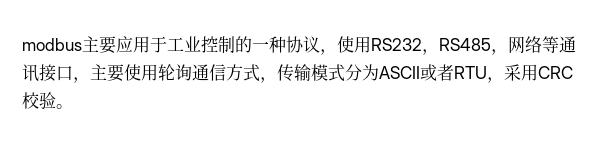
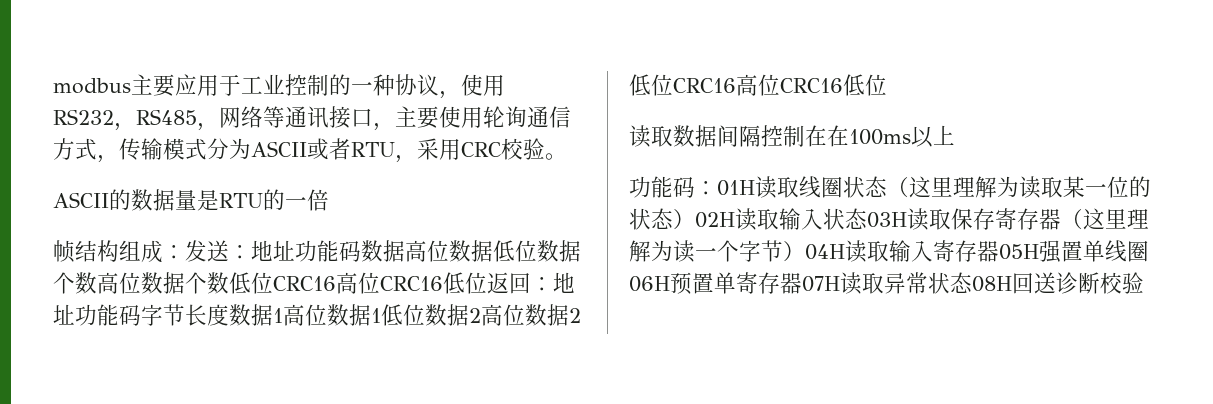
(73, 106) none -> [53,189,329,211] [53,240,581,263] [53,272,575,294] [53,304,581,326] [629,74,887,96] [629,125,955,148] [629,176,1151,199] [629,208,1149,231] [629,240,1149,263] [629,272,1144,295] // ASCII的数据量是RTU的一倍 // 帧结构组成：发送：地址功能码数据高位数据低位数据个数高位数据个数低位CRC16高位CRC16低位返回：地址功能码字节长度数据1高位数据1低位数据2高位数据2低位CRC16高位CRC16低位 // 读取数据间隔控制在在100ms以上 // 功能码：01H读取线圈状态（这里理解为读取某一位的状态）02H读取输入状态03H读取保存寄存器（这里理解为读一个字节）04H读取输入寄存器05H强置单线圈06H预置单寄存器07H读取异常状态08H回送诊断校验

